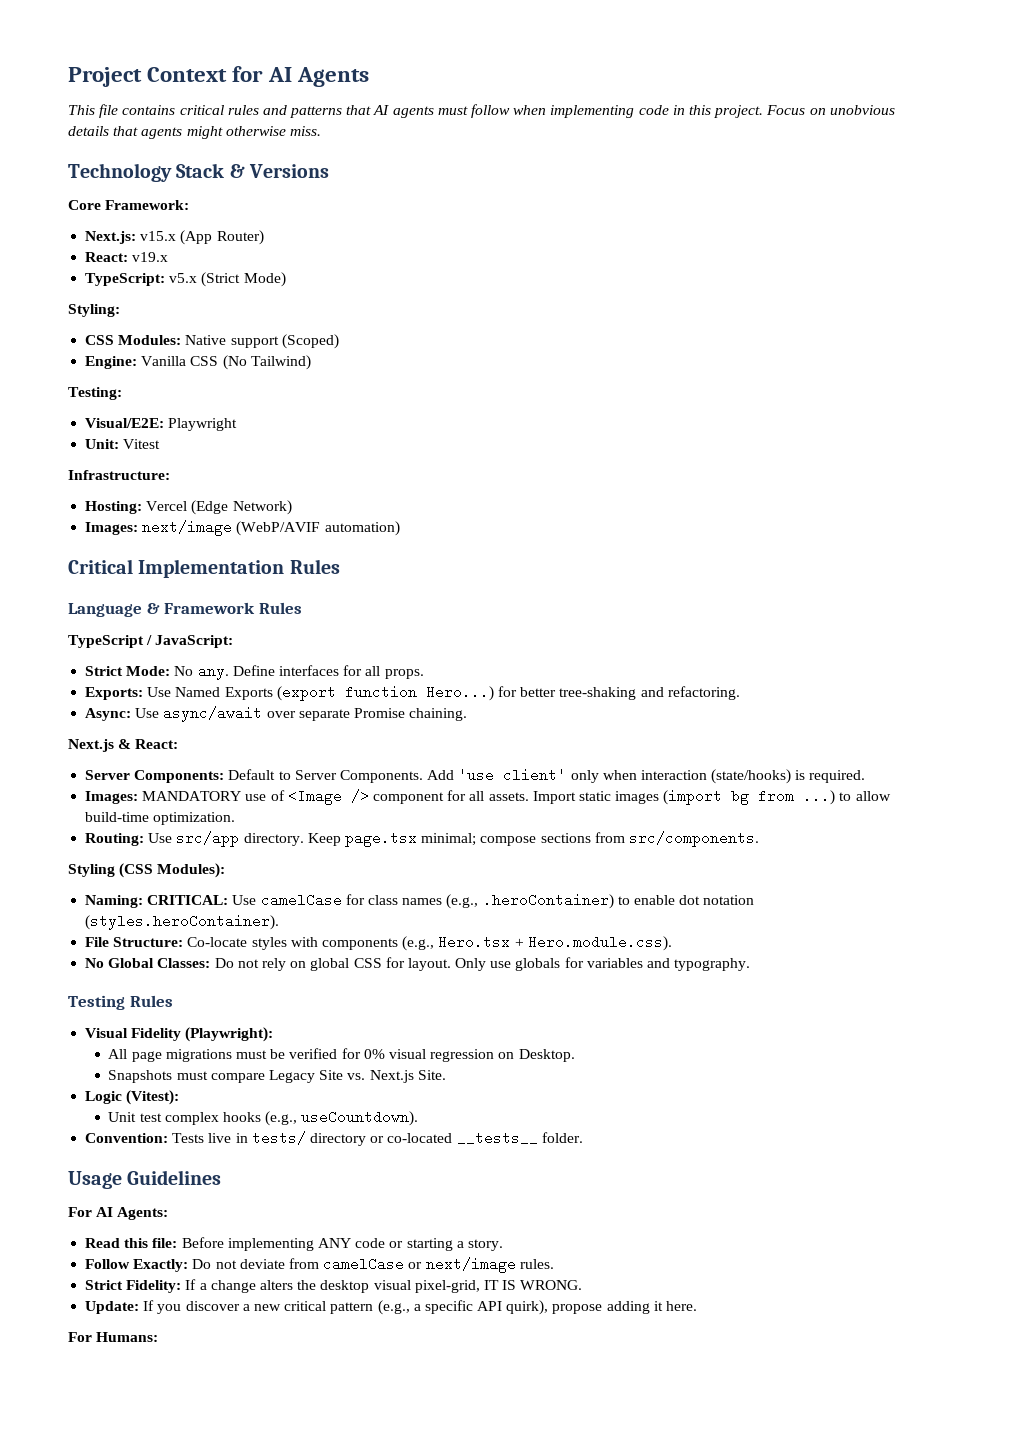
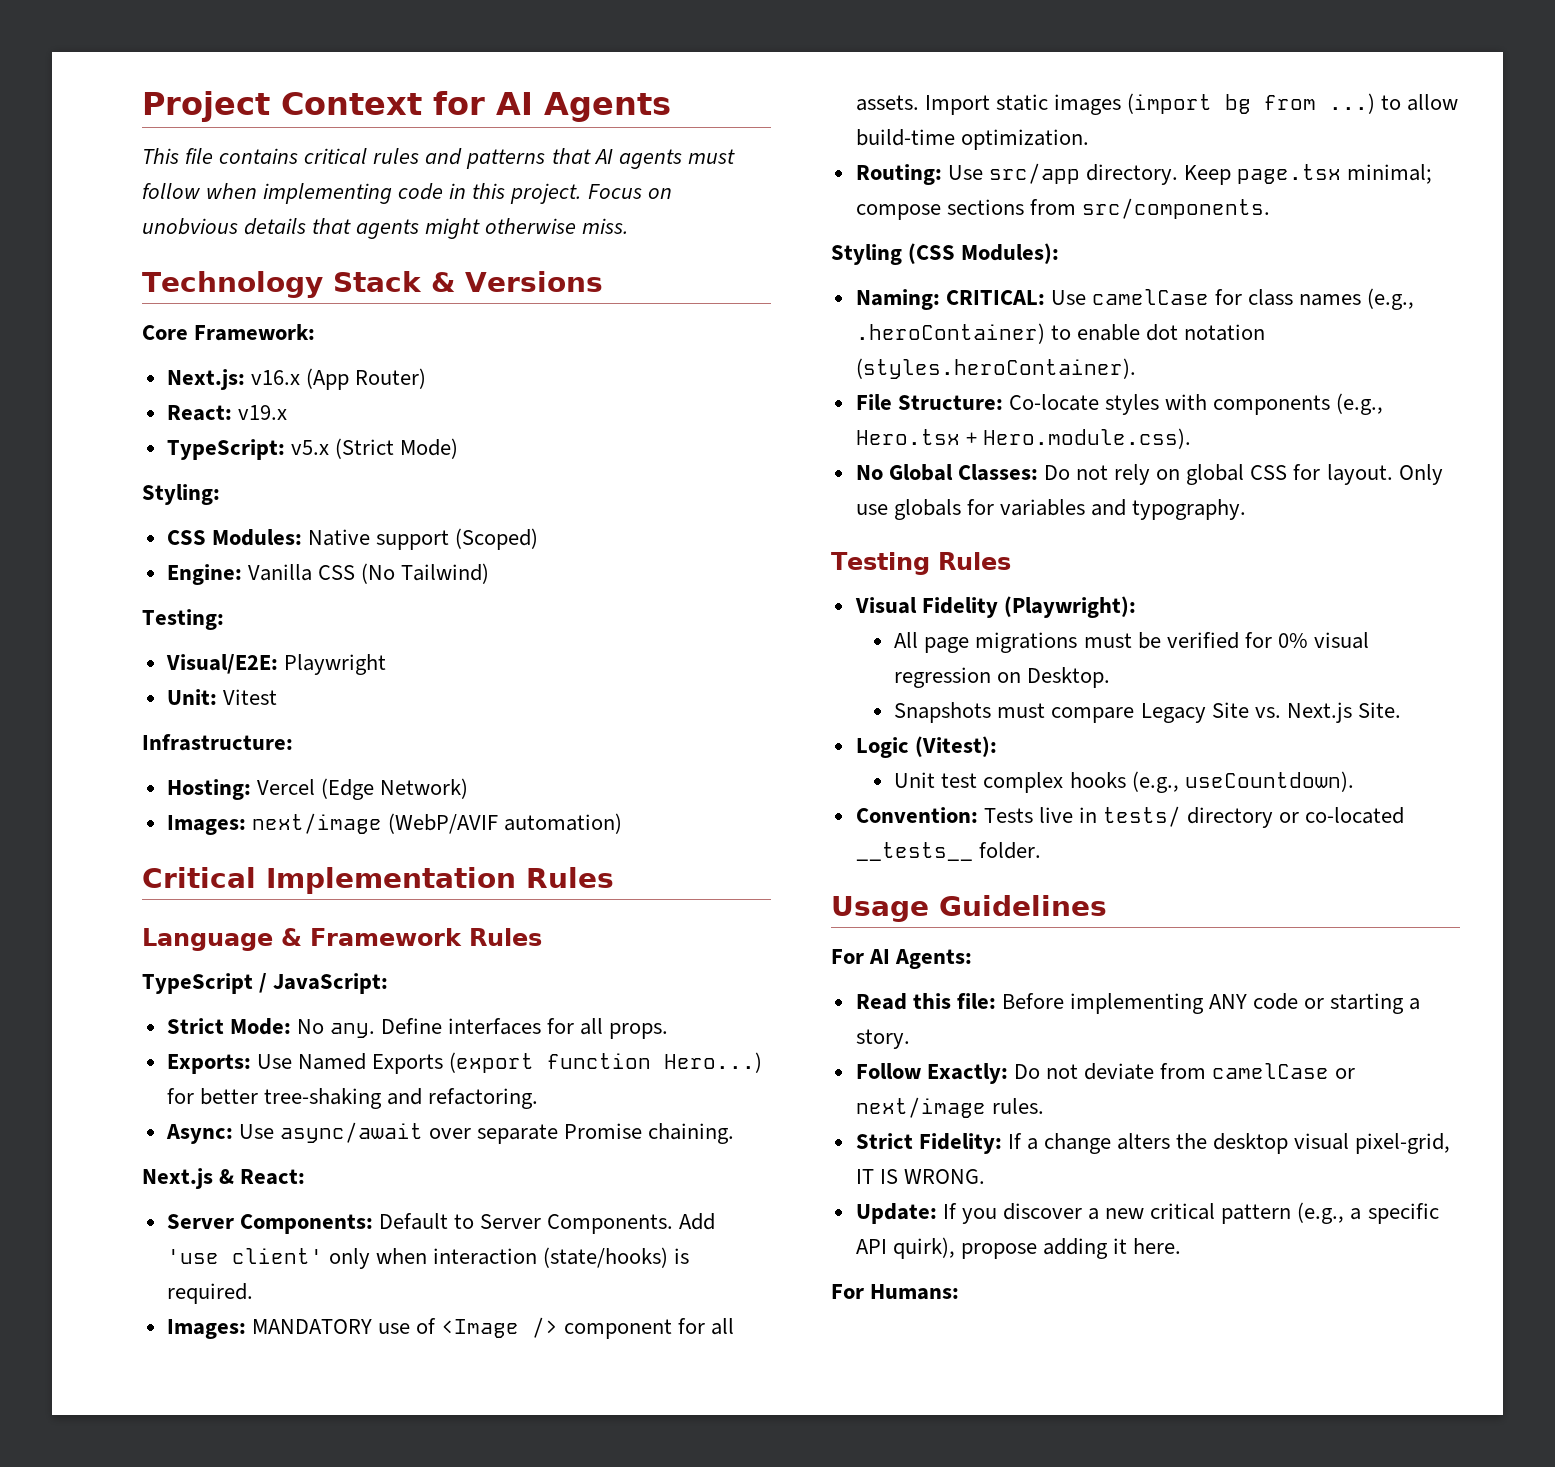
[140,231,177,241] v15.x -> [250,370,300,385] v16.x

